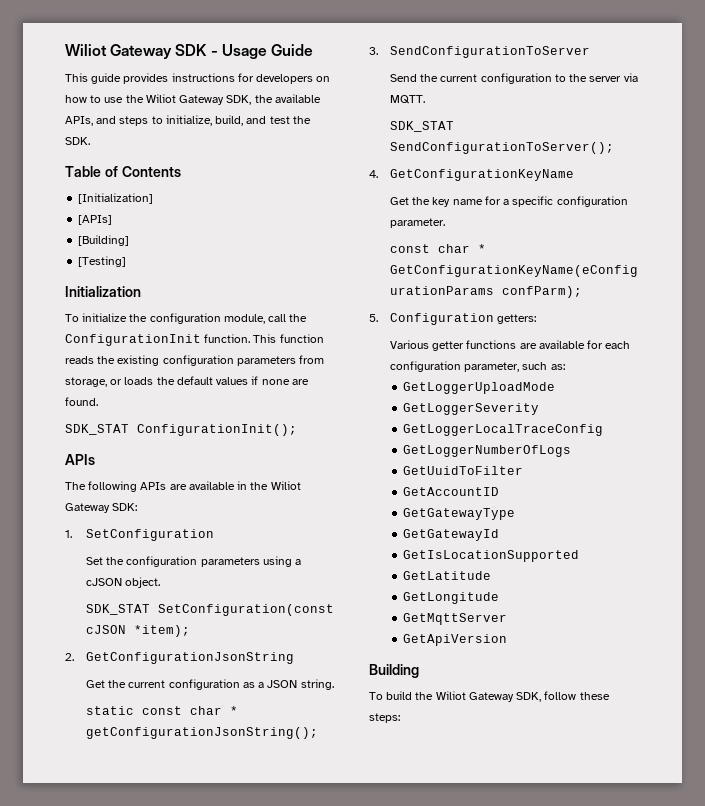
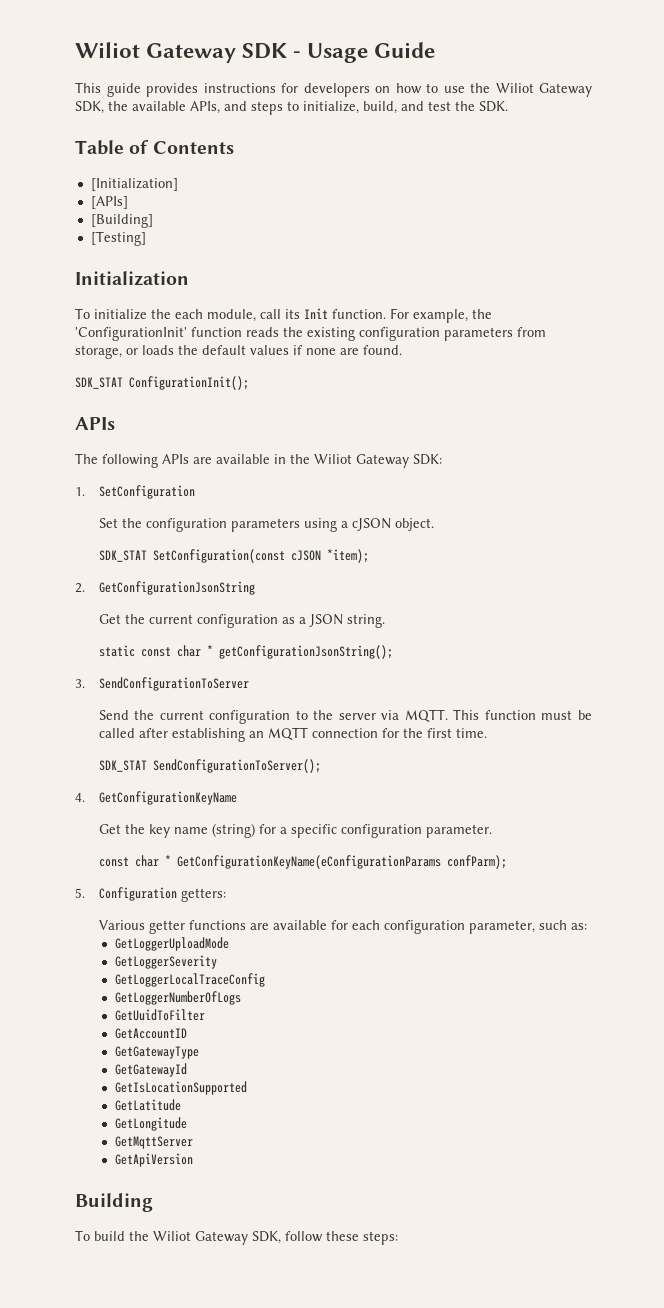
[149,313,221,324] configuration -> [175,309,203,319] each
[289,314,308,322] [65,334,277,346] the ConfigurationInit function. This -> [285,308,492,323] [75,327,187,341] its Init function. For example, the 'ConfigurationInit'
(426, 99) none -> [453,709,592,720] [98,727,487,742] This function must be called after establishing an MQTT connection for the first time.
(483, 202) none -> [211,823,255,838] (string)

